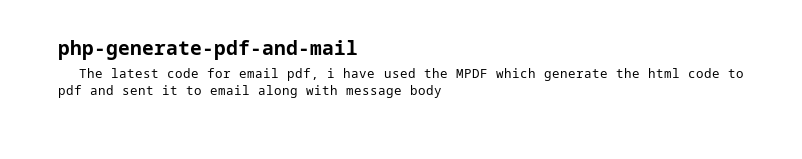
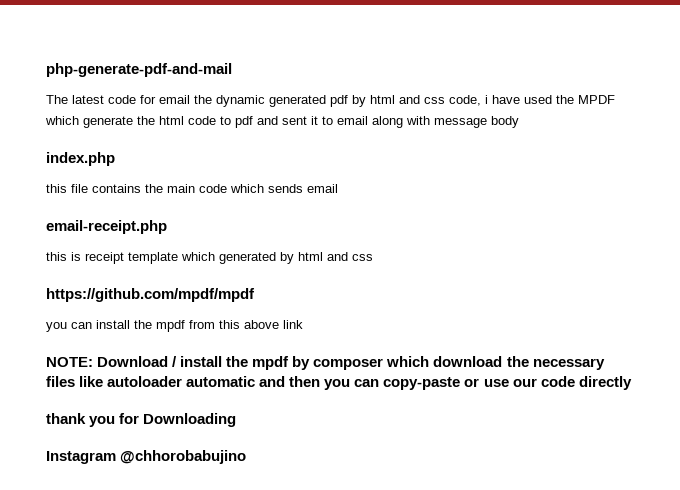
[287,68,320,81] pdf, -> [194,95,481,107] the dynamic generated pdf by html and css code,
(442, 91) none -> [46,152,115,166] [46,184,338,193] [46,220,167,234] [46,252,373,264] [46,288,255,302] [46,320,303,332] [46,356,605,370] [46,376,632,390] [46,413,237,427] [46,450,247,464] // index.php // this file contains the main code which sends email // email-receipt.php // this is receipt template which generated by html and css // https://github.com/mpdf/mpdf // you can install the mpdf from this above link // NOTE: Download / install the mpdf by composer which download the necessary files like autoloader automatic and then you can copy-paste or use our code directly // thank you for Downloading // Instagram @chhorobabujino

